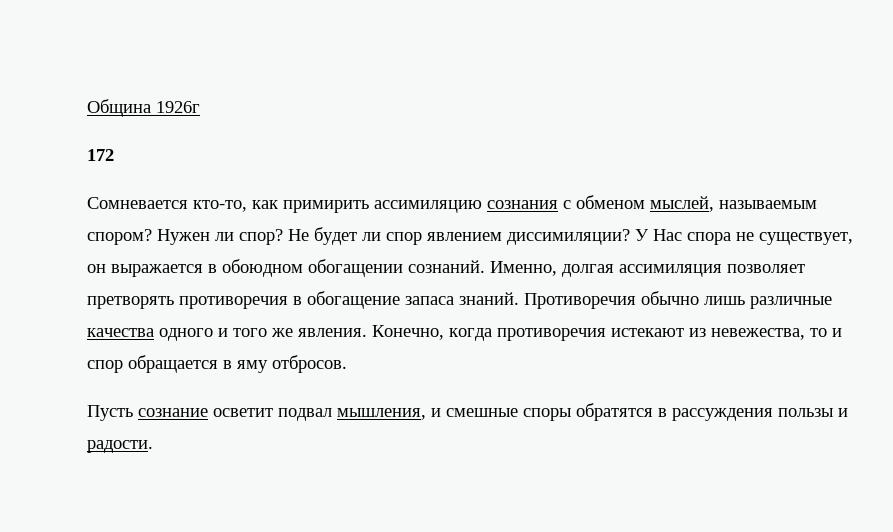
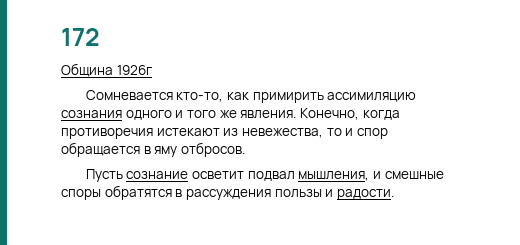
(87, 108) none -> [61,28,100,46] 172 //
[87,149,114,161] // 172 -> (152, 70) none
[563,195,817,212] [87,227,853,245] [87,259,805,277] [87,291,832,309] [87,328,154,337] с обменом мыслей, называемым спором? Нужен ли спор? Не будет ли спор явлением диссимиляции? У Нас спора не существует, он выражается в обоюдном обогащении сознаний. Именно, долгая ассимиляция позволяет претворять противоречия в обогащение запаса знаний. Противоречия обычно лишь различные качества -> (122, 114) none

